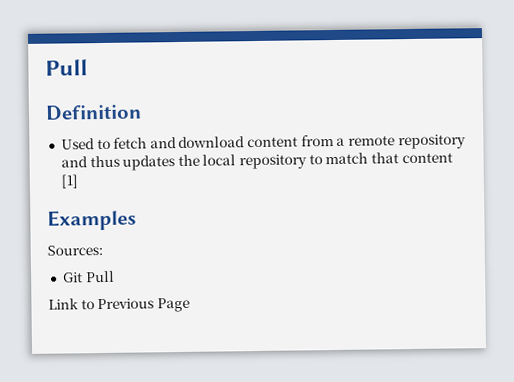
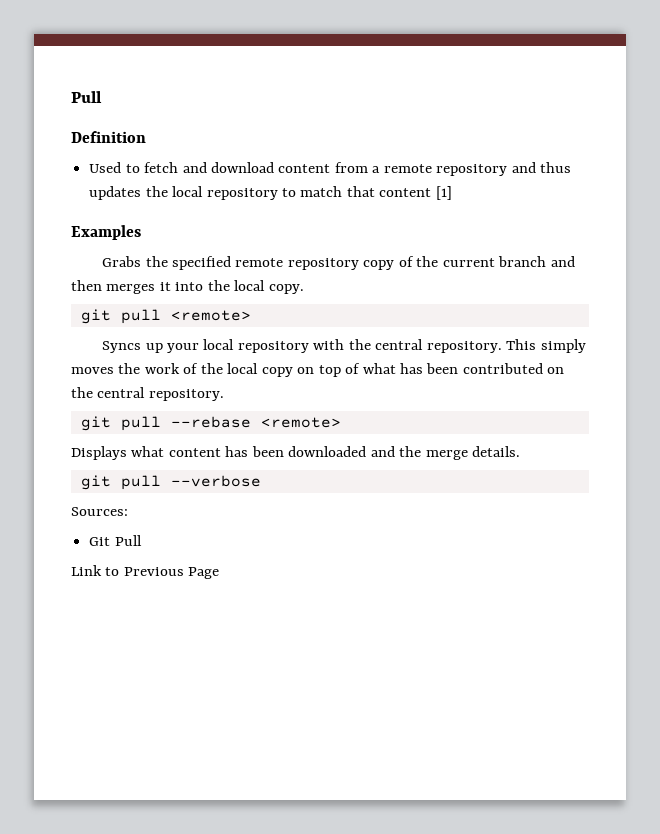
(137, 220) none -> [102,256,575,270] [71,280,304,294] [80,309,251,324] [102,339,586,353] [71,363,565,377] [71,387,224,401] [80,416,341,431] [71,446,521,460] [80,475,261,490] // Grabs the specified remote repository copy of the current branch and then merges it into the local copy. // git pull <remote> // Syncs up your local repository with the central repository. This simply moves the work of the local copy on top of what has been contributed on the central repository. // git pull --rebase <remote> // Displays what content has been downloaded and the merge details. // git pull --verbose

